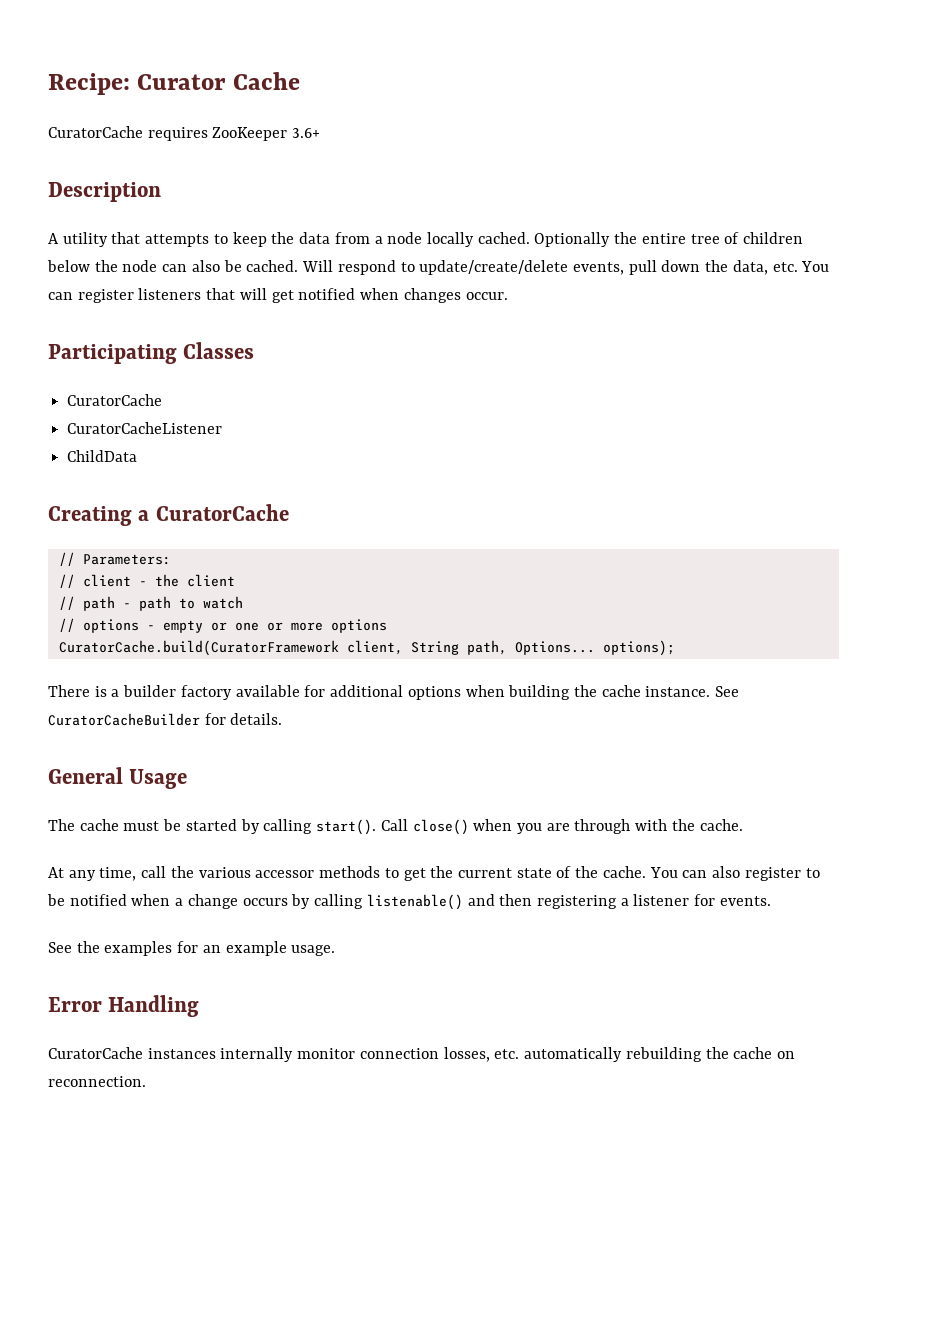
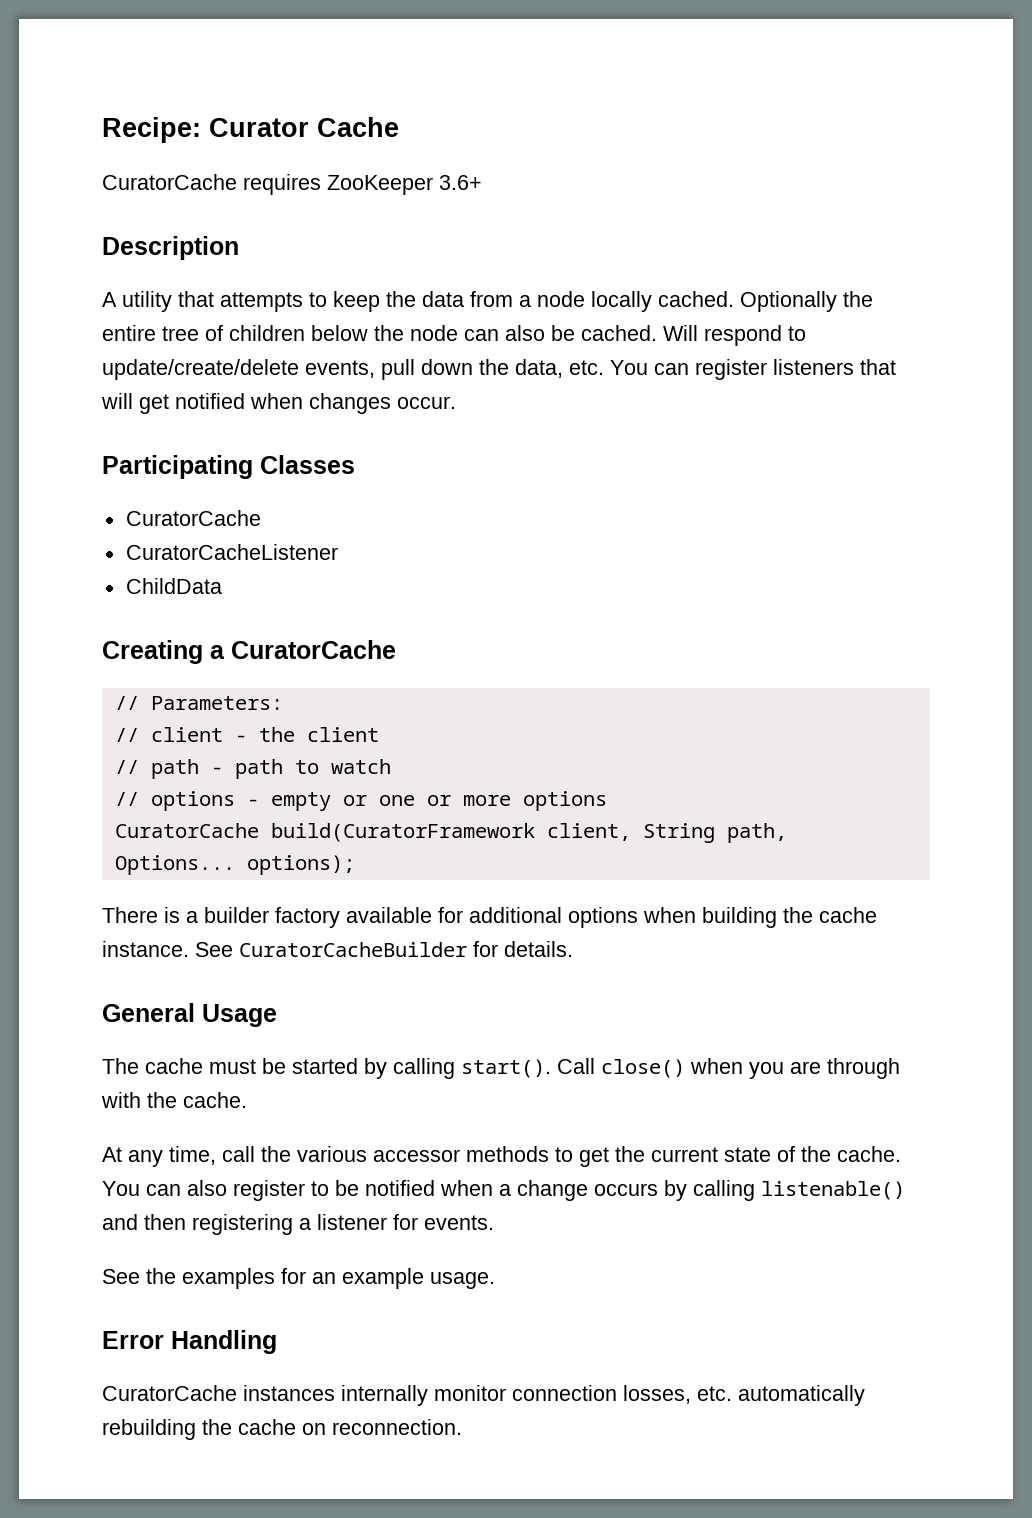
[58,640,339,656] CuratorCache.build(CuratorFramework -> [114,823,535,842] CuratorCache build(CuratorFramework

